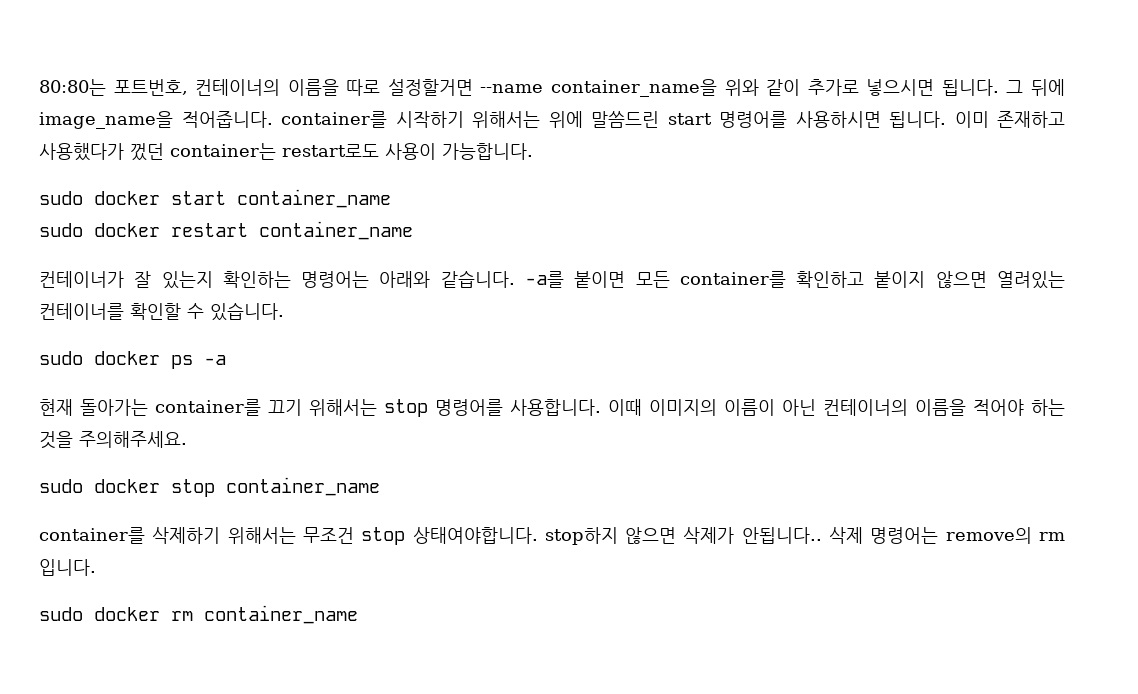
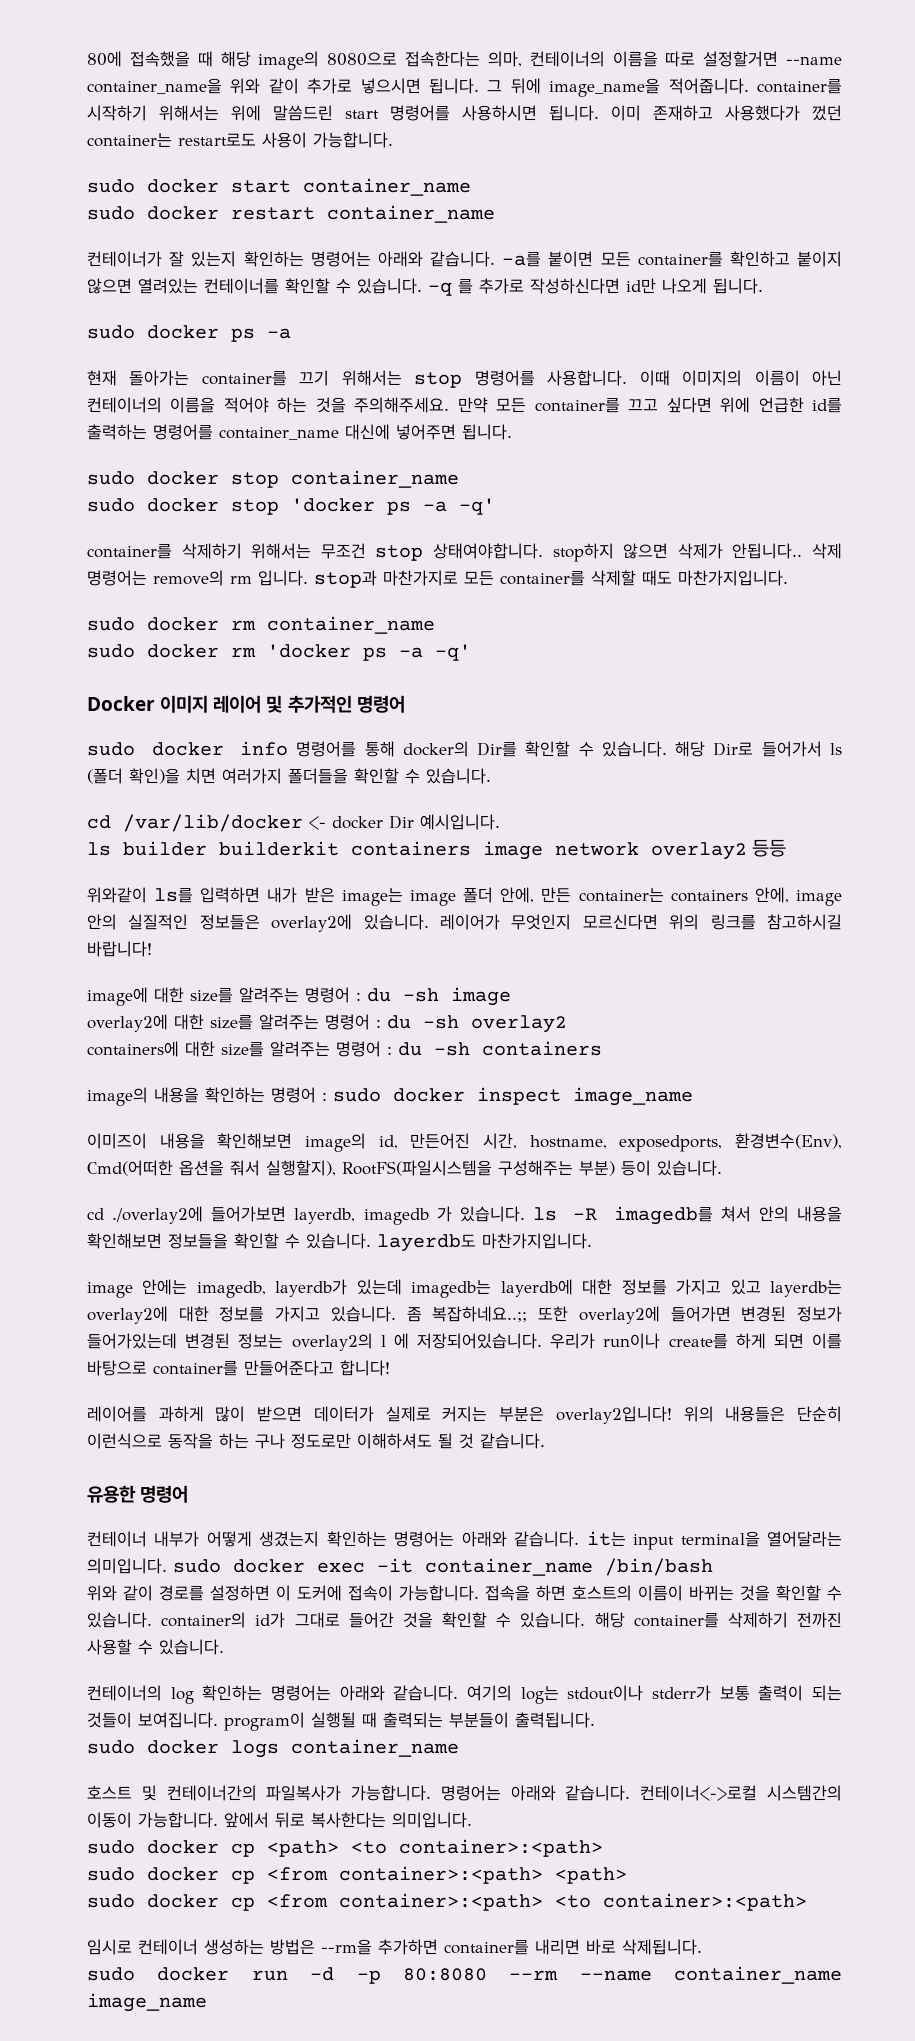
[39,79,188,96] 80:80는 포트번호, -> [87,51,522,70] 80에 접속했을 때 해당 image의 8080으로 접속한다는 의마,
(284, 311) none -> [428,278,763,296] -q 를 추가로 작성하신다면 id만 나오게 됩니다.
[39,477,380,497] // sudo docker stop container_name -> [457,397,842,413] [87,424,512,440] [87,470,459,488] [87,498,495,515] 만약 모든 container를 끄고 싶다면 위에 언급한 id를 출력하는 명령어를 container_name 대신에 넣어주면 됩니다. // sudo docker stop container_name // sudo docker stop 'docker ps -a -q'
[39,605,358,624] // sudo docker rm container_name -> [314,570,788,588] [87,616,435,634] [87,644,471,661] [87,695,405,713] [87,741,842,757] [87,768,491,784] [87,814,500,832] [87,839,787,860] [87,887,842,906] [87,914,842,932] [87,941,152,957] [87,987,511,1006] [87,1014,567,1033] [87,1041,602,1057] [87,1087,693,1106] [87,1133,842,1152] [87,1160,722,1176] [87,1206,842,1225] [87,1233,592,1252] [87,1279,843,1298] [87,1306,843,1324] [87,1333,842,1351] [87,1360,390,1376] [87,1406,843,1424] [87,1433,545,1449] [87,1485,189,1503] [87,1531,843,1550] [87,1558,713,1576] [87,1585,842,1601] [87,1612,842,1628] [87,1639,224,1655] [87,1685,842,1704] [87,1712,595,1731] [87,1739,459,1758] [87,1785,842,1801] [87,1812,472,1828] [87,1839,603,1857] [87,1866,627,1884] [87,1893,807,1911] [87,1939,702,1955] [87,1966,842,1984] [87,1993,207,2012] stop과 마찬가지로 모든 container를 삭제할 때도 마찬가지입니다. // sudo docker rm container_name // sudo docker rm 'docker ps -a -q' // Docker 이미지 레이어 및 추가적인 명령어 // sudo docker info 명령어를 통해 docker의 Dir를 확인할 수 있습니다. 해당 Dir로 들어가서 ls (폴더 확인)을 치면 여러가지 폴더들을 확인할 수 있습니다. // cd /var/lib/docker <- docker Dir 예시입니다. // ls builder builderkit containers image network overlay2 등등 // 위와같이 ls를 입력하면 내가 받은 image는 image 폴더 안에, 만든 container는 containers 안에, image 안의 실질적인 정보들은 overlay2에 있습니다. 레이어가 무엇인지 모르신다면 위의 링크를 참고하시길 바랍니다! // image에 대한 size를 알려주는 명령어 : du -sh image // overlay2에 대한 size를 알려주는 명령어 : du -sh overlay2 // containers에 대한 size를 알려주는 명령어 : du -sh containers // image의 내용을 확인하는 명령어 : sudo docker inspect image_name // 이미즈이 내용을 확인해보면 image의 id, 만든어진 시간, hostname, exposedports, 환경변수(Env), Cmd(어떠한 옵션을 줘서 실행할지), RootFS(파일시스템을 구성해주는 부분) 등이 있습니다. // cd ./overlay2에 들어가보면 layerdb, imagedb 가 있습니다. ls -R imagedb를 쳐서 안의 내용을 확인해보면 정보들을 확인할 수 있습니다. layerdb도 마찬가지입니다. // image 안에는 imagedb, layerdb가 있는데 imagedb는 layerdb에 대한 정보를 가지고 있고 layerdb는 overlay2에 대한 정보를 가지고 있습니다. 좀 복잡하네요..;; 또한 overlay2에 들어가면 변경된 정보가 들어가있는데 변경된 정보는 overlay2의 l 에 저장되어있습니다. 우리가 run이나 create를 하게 되면 이를 바탕으로 container를 만들어준다고 합니다! // 레이어를 과하게 많이 받으면 데이터가 실제로 커지는 부분은 overlay2입니다! 위의 내용들은 단순히 이런식으로 동작을 하는 구나 정도로만 이해하셔도 될 것 같습니다. // 유용한 명령어 // 컨테이너 내부가 어떻게 생겼는지 확인하는 명령어는 아래와 같습니다. it는 input terminal을 열어달라는 의미입니다. sudo docker exec -it container_name /bin/bash // 위와 같이 경로를 설정하면 이 도커에 접속이 가능합니다. 접속을 하면 호스트의 이름이 바뀌는 것을 확인할 수 있습니다. container의 id가 그대로 들어간 것을 확인할 수 있습니다. 해당 container를 삭제하기 전까진 사용할 수 있습니다. // 컨테이너의 log 확인하는 명령어는 아래와 같습니다. 여기의 log는 stdout이나 stderr가 보통 출력이 되는 것들이 보여집니다. program이 실행될 때 출력되는 부분들이 출력됩니다. // sudo docker logs container_name // 호스트 및 컨테이너간의 파일복사가 가능합니다. 명령어는 아래와 같습니다. 컨테이너<->로컬 시스템간의 이동이 가능합니다. 앞에서 뒤로 복사한다는 의미입니다. // sudo docker cp <path> <to container>:<path> // sudo docker cp <from container>:<path> <path> // sudo docker cp <from container>:<path> <to container>:<path> // 임시로 컨테이너 생성하는 방법은 --rm을 추가하면 container를 내리면 바로 삭제됩니다. // sudo docker run -d -p 80:8080 --rm --name container_name image_name

